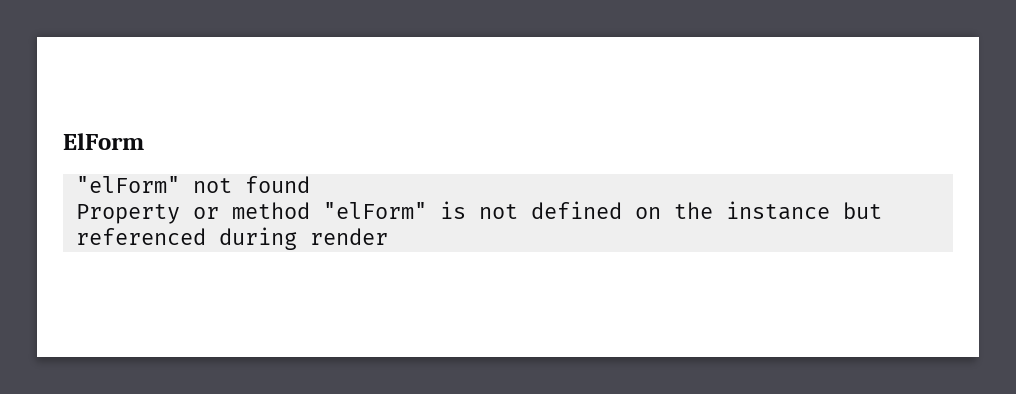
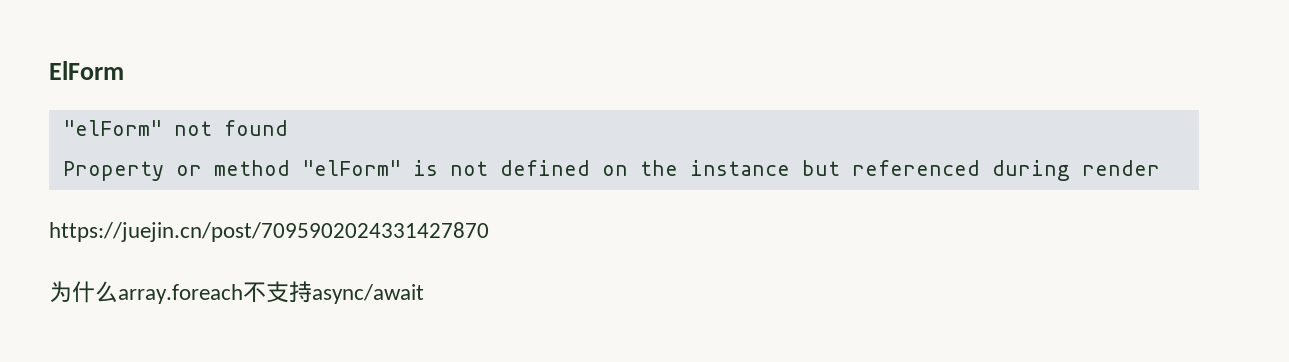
(389, 236) none -> [49,222,489,242] [49,281,424,304] // https://juejin.cn/post/7095902024331427870 // 为什么array.foreach不支持async/await

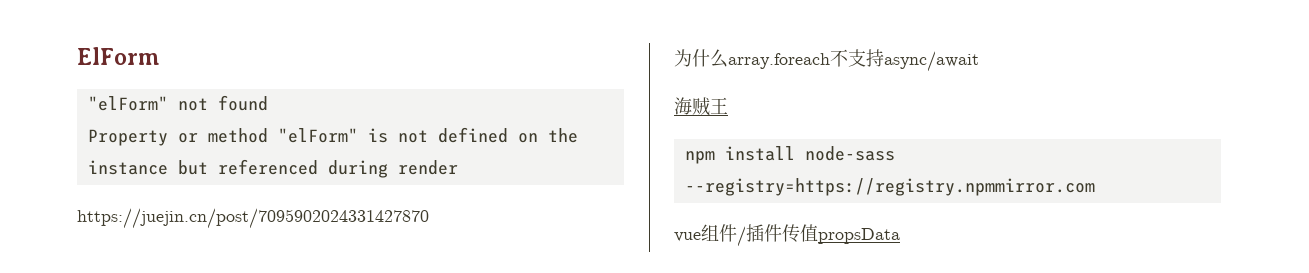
(424, 294) none -> [674,97,728,116] [684,146,895,164] [684,178,1095,196] [674,224,900,247] // 海贼王 // npm install node-sass --registry=https://registry.npmmirror.com // vue组件/插件传值propsData

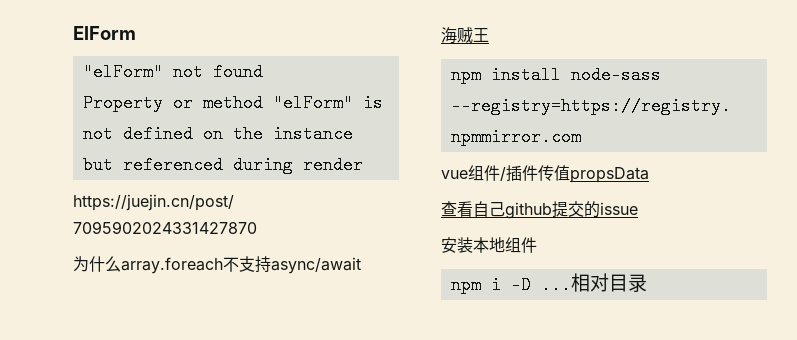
(900, 236) none -> [441,201,638,219] [441,237,537,253] [450,273,647,294] // 查看自己github提交的issue // 安装本地组件 // npm i -D ...相对目录

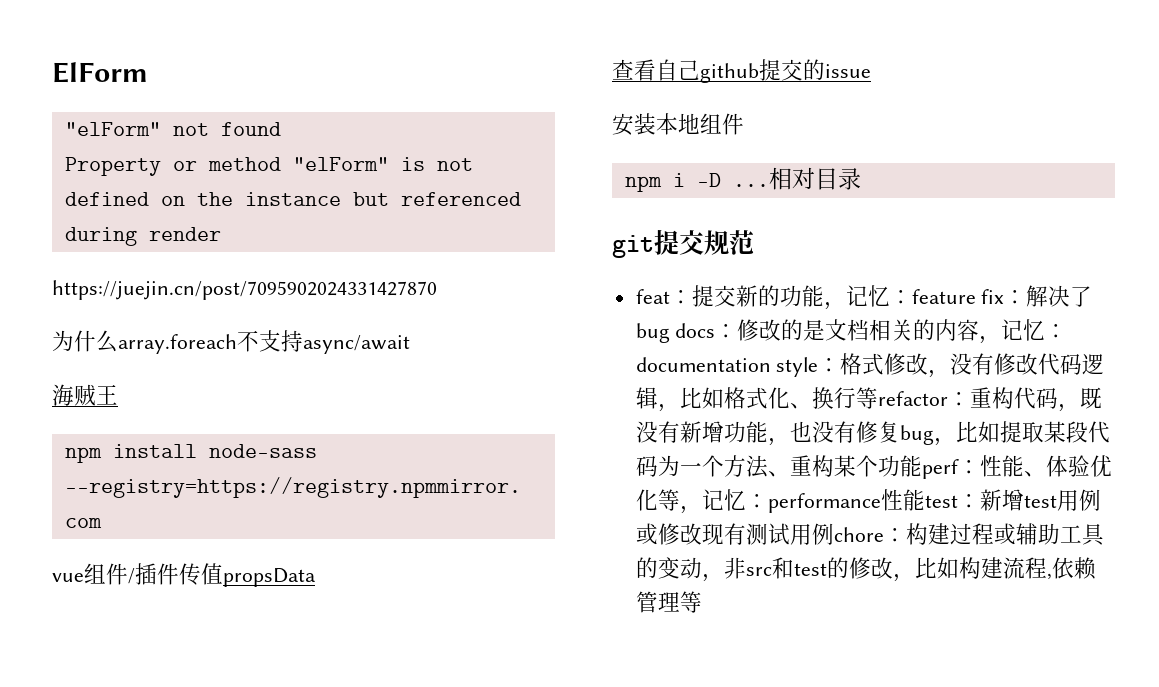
(647, 283) none -> [612,230,754,258] [635,285,1093,310] [635,319,1068,344] [635,353,1105,378] [635,387,1102,412] [635,421,1110,446] [635,455,1112,479] [635,489,1101,514] [635,523,1105,546] [635,557,1096,582] [635,591,702,613] // git提交规范 // feat：提交新的功能，记忆：feature fix：解决了bug docs：修改的是文档相关的内容，记忆：documentation style：格式修改，没有修改代码逻辑，比如格式化、换行等refactor：重构代码，既没有新增功能，也没有修复bug，比如提取某段代码为一个方法、重构某个功能perf：性能、体验优化等，记忆：performance性能test：新增test用例或修改现有测试用例chore：构建过程或辅助工具的变动，非src和test的修改，比如构建流程,依赖管理等

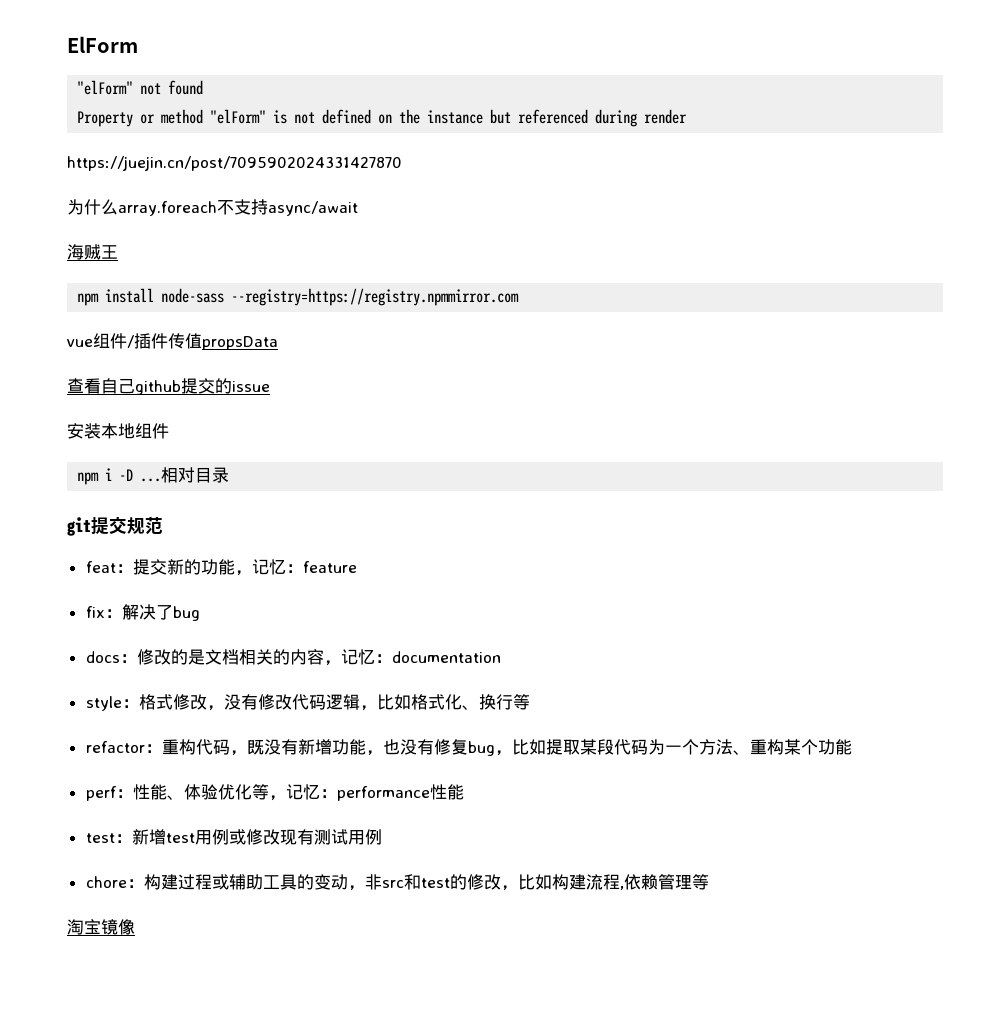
(976, 296) none -> (357, 567) //
(670, 333) none -> (200, 613) //
(771, 364) none -> (501, 657) //
(878, 398) none -> (530, 702) //
(922, 466) none -> (852, 747) //
(925, 500) none -> (464, 792) //
(834, 534) none -> (382, 837) //
(702, 602) none -> [67,919,135,935] // 淘宝镜像

